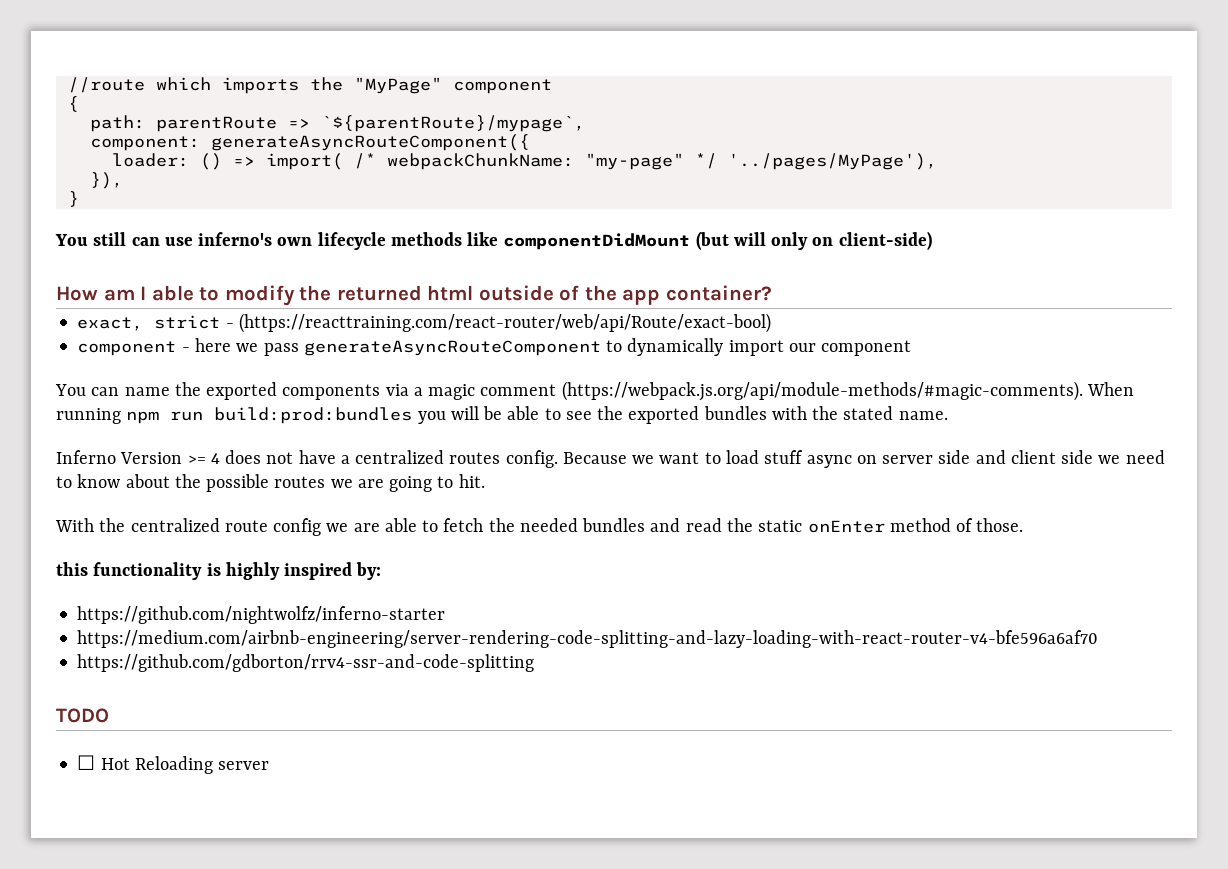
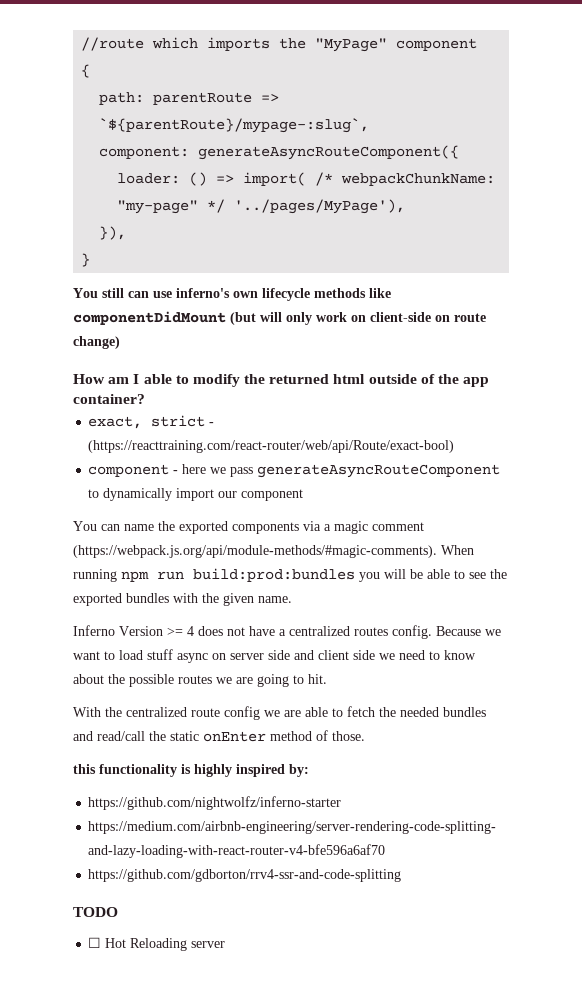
[320,115,585,132] `${parentRoute}/mypage`, -> [99,118,370,133] `${parentRoute}/mypage-:slug`,
[812,231,932,250] on client-side) -> [316,312,486,322] [73,336,120,349] work on client-side on route change)
[843,406,894,420] stated -> [223,593,254,606] given
[685,518,722,532] read -> [97,731,145,741] read/call

